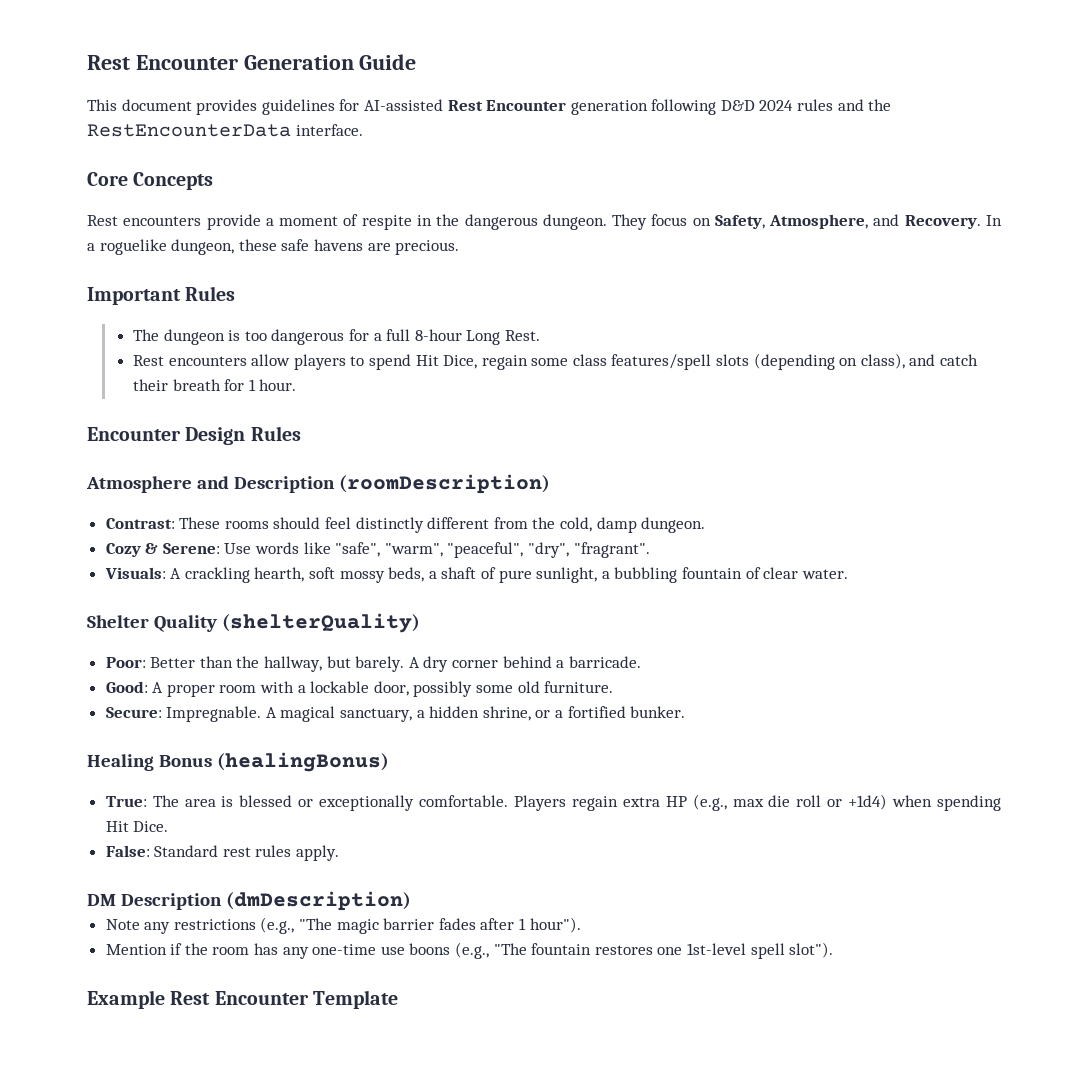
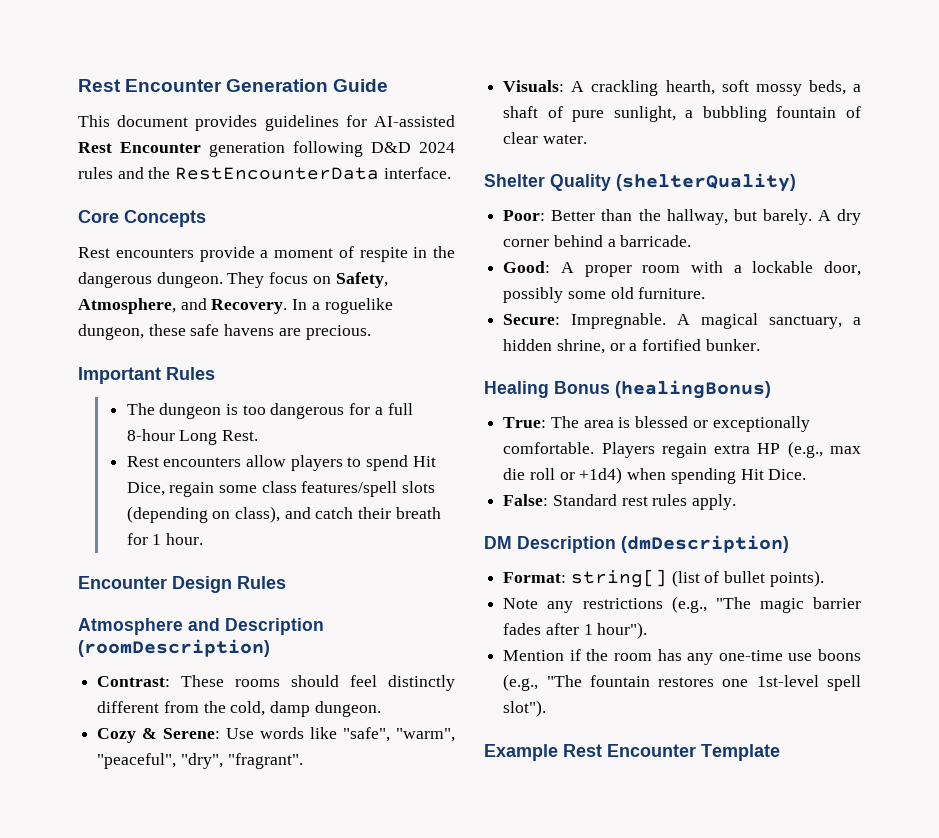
(411, 901) none -> [503,569,824,587] // Format: string[] (list of bullet points).

